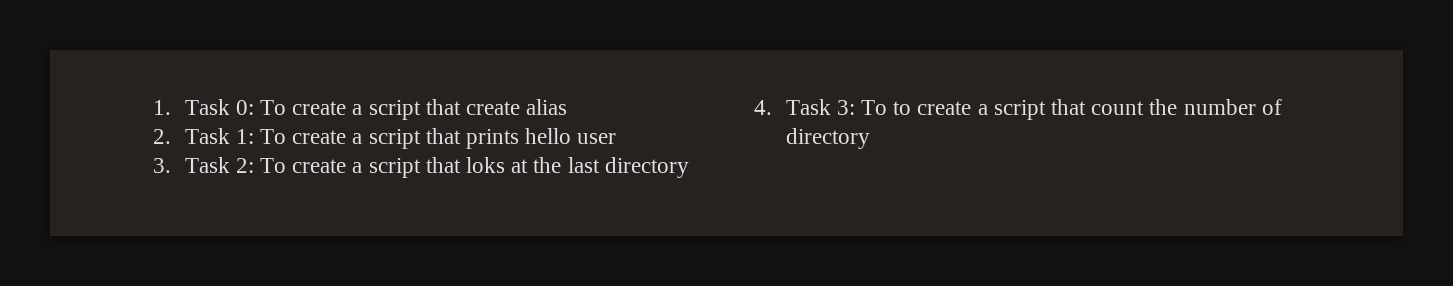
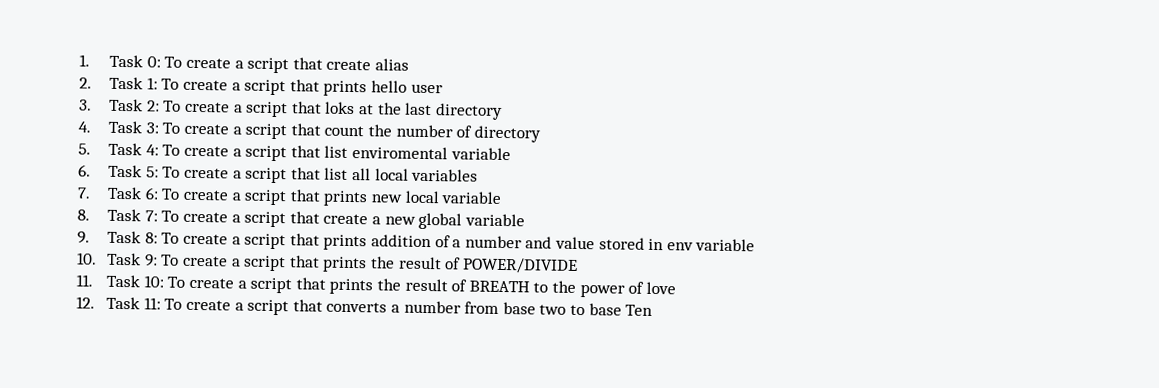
[893,101,912,115] to -> (181, 128) none
(870, 138) none -> [78,142,511,162] [78,164,479,184] [77,186,503,207] [77,208,525,230] [77,230,756,252] [77,252,578,274] [76,274,676,298] [76,296,654,316] // 5. Task 4: To create a script that list enviromental variable // 6. Task 5: To create a script that list all local variables // 7. Task 6: To create a script that prints new local variable // 8. Task 7: To create a script that create a new global variable // 9. Task 8: To create a script that prints addition of a number and value stored in env variable // 10. Task 9: To create a script that prints the result of POWER/DIVIDE // 11. Task 10: To create a script that prints the result of BREATH to the power of love // 12. Task 11: To create a script that converts a number from base two to base Ten

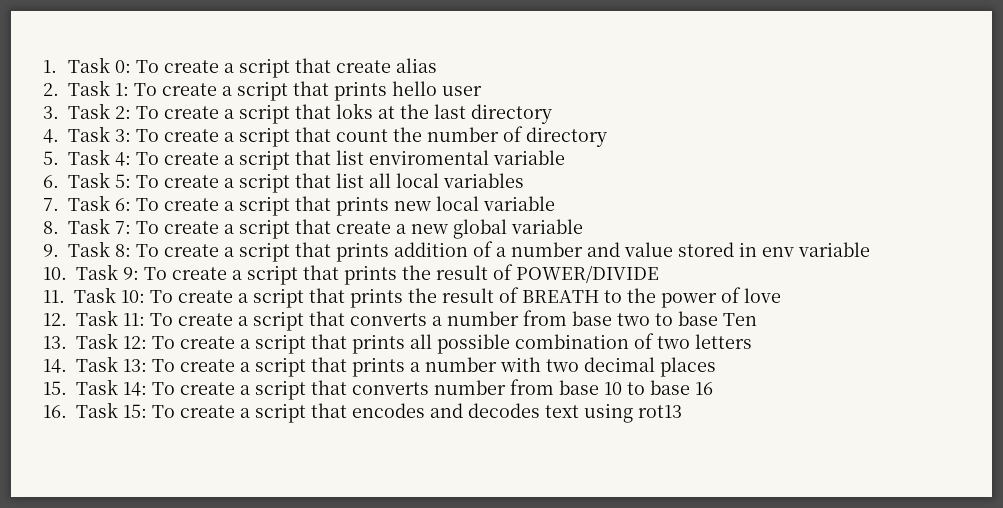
(654, 310) none -> [43,333,752,354] [43,356,716,377] [43,379,713,400] [43,402,682,423] // 13. Task 12: To create a script that prints all possible combination of two letters // 14. Task 13: To create a script that prints a number with two decimal places // 15. Task 14: To create a script that converts number from base 10 to base 16 // 16. Task 15: To create a script that encodes and decodes text using rot13

